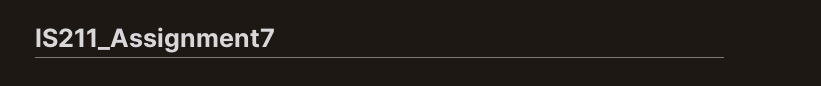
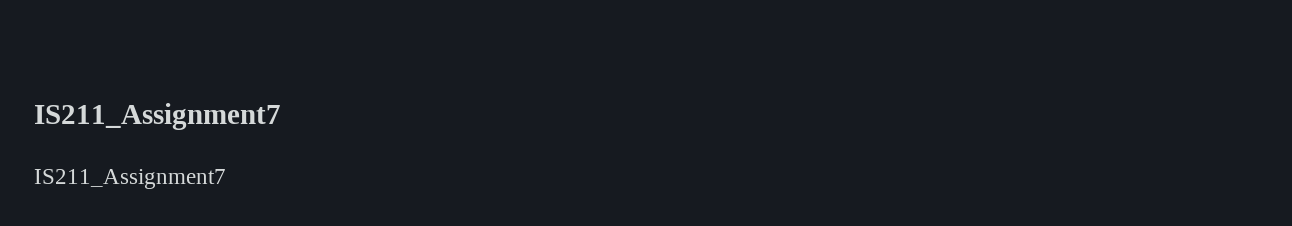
[35,27,275,53] IS211_Assignment7 -> [34,103,281,130] [34,169,226,189] IS211_Assignment7 // IS211_Assignment7

